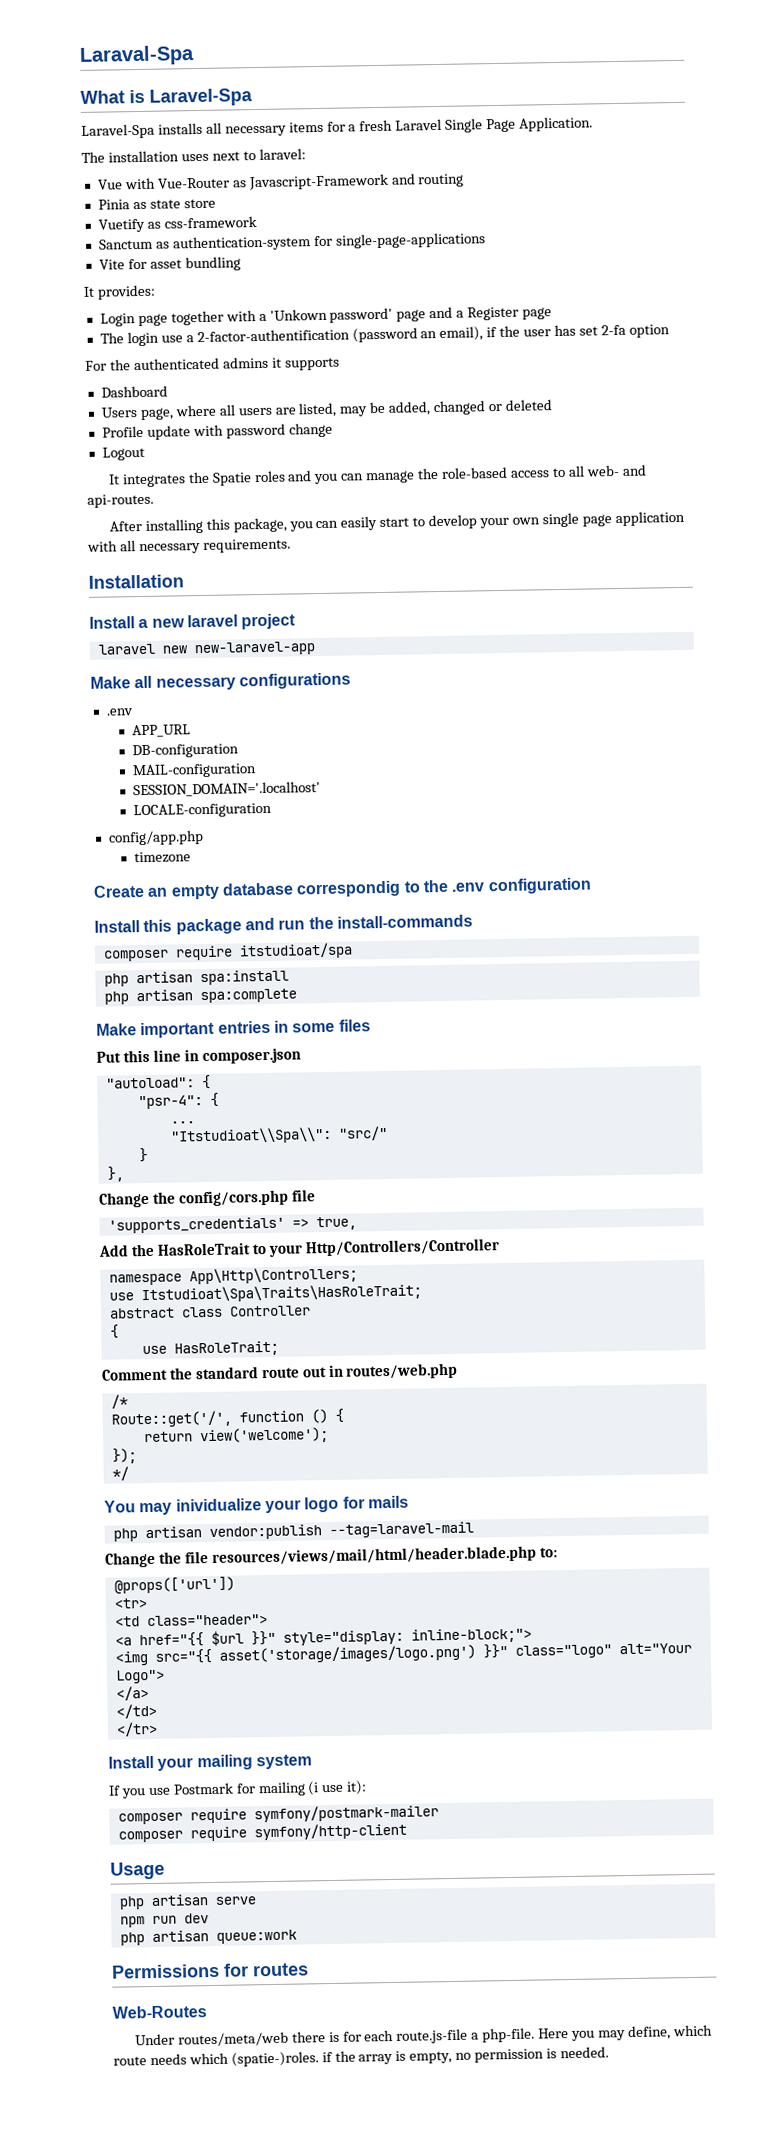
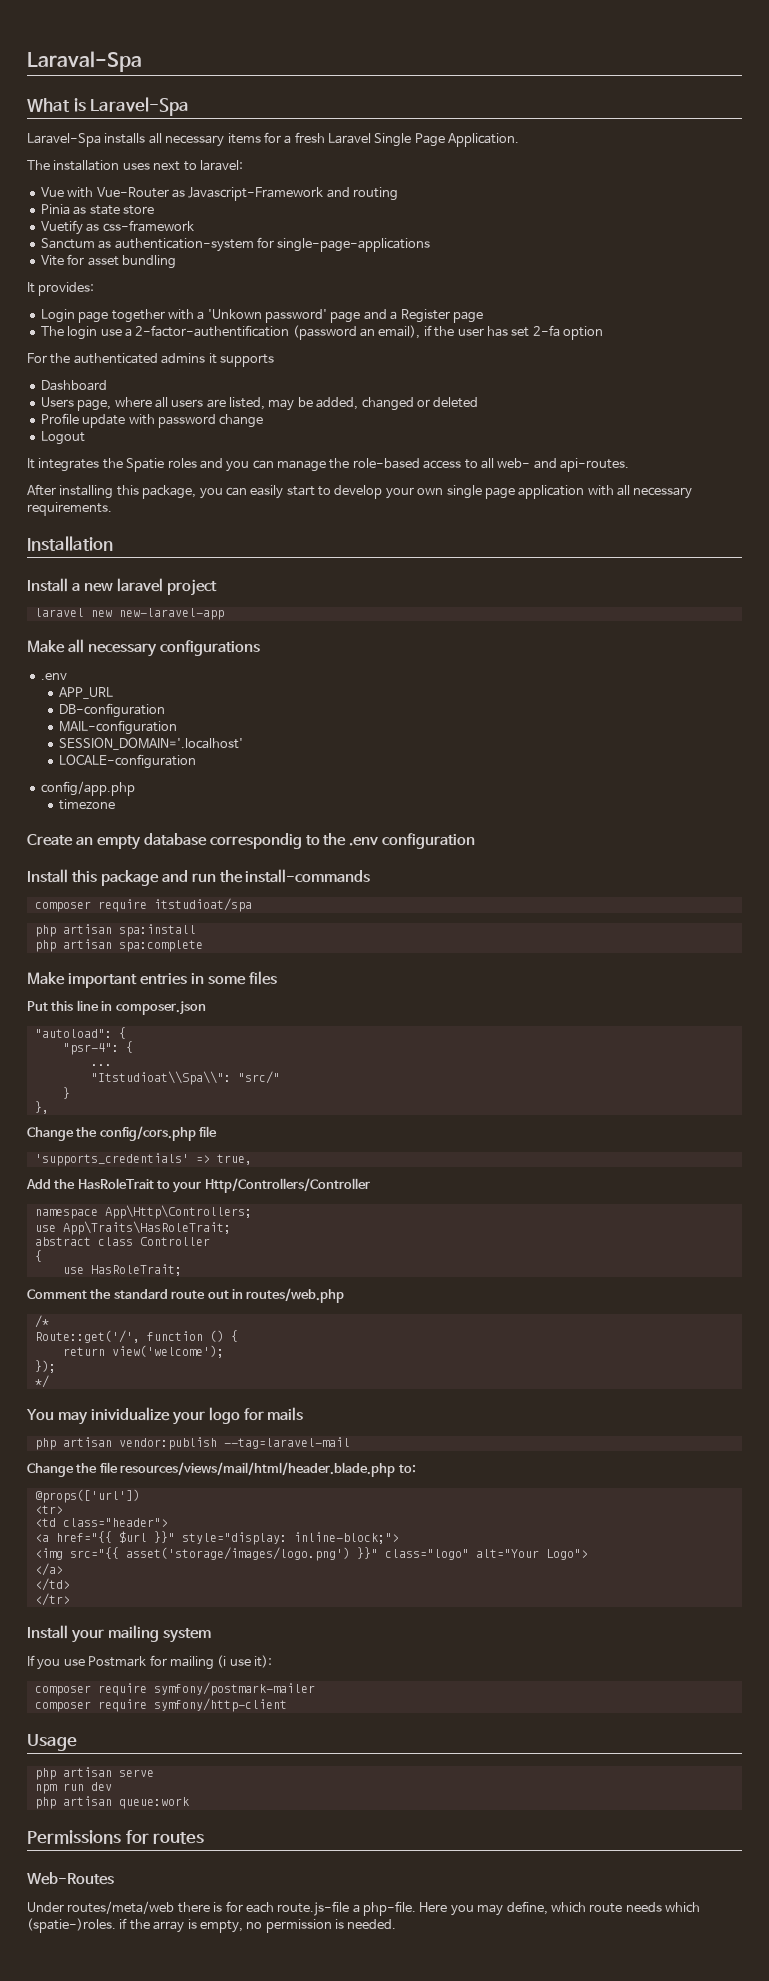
[140,1283,422,1304] Itstudioat\Spa\Traits\HasRoleTrait; -> [62,1221,231,1235] App\Traits\HasRoleTrait;

